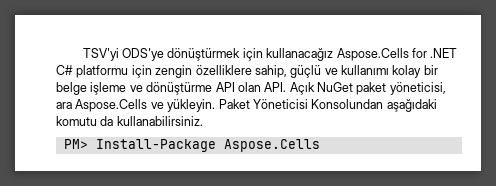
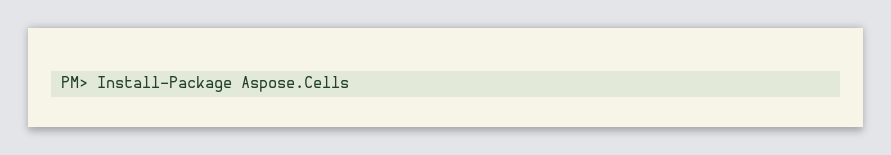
[82,48,458,61] [56,65,438,78] [56,82,446,95] [56,99,437,112] [56,116,203,126] TSV'yi ODS'ye dönüştürmek için kullanacağız Aspose.Cells for .NET C# platformu için zengin özelliklere sahip, güçlü ve kullanımı kolay bir belge işleme ve dönüştürme API olan API. Açık NuGet paket yöneticisi, ara Aspose.Cells ve yükleyin. Paket Yöneticisi Konsolundan aşağıdaki komutu da kullanabilirsiniz. // -> (60, 82) none

